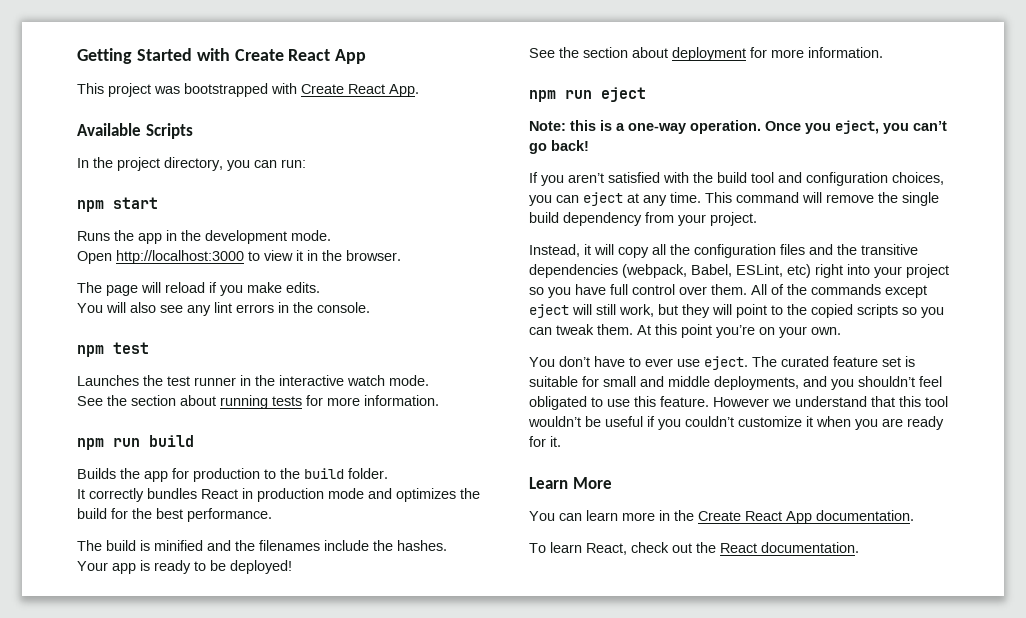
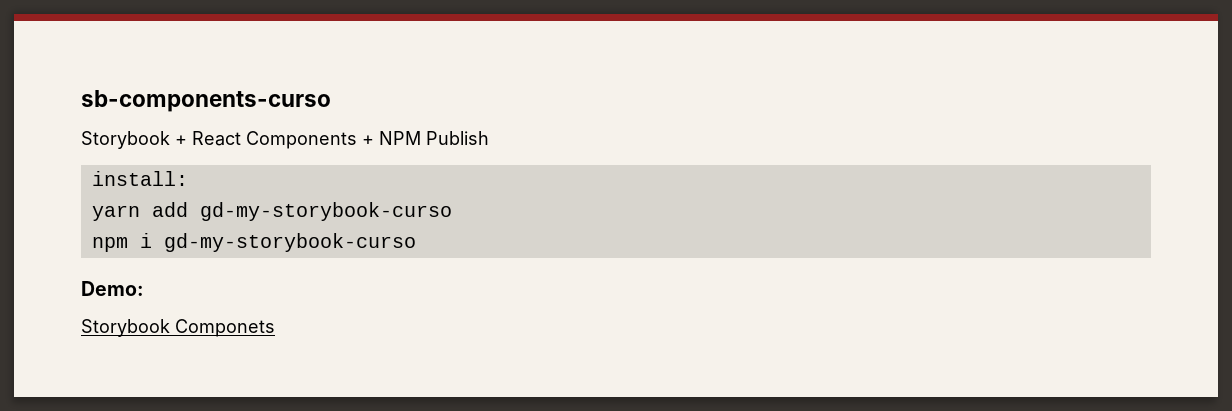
[77,48,367,64] [77,83,419,97] [77,123,193,139] [77,157,306,171] [77,197,158,212] [77,230,331,244] [77,250,401,264] [77,282,320,296] [77,302,370,316] [77,342,149,357] [77,375,429,386] [77,395,439,409] [77,435,194,450] [77,468,388,482] [77,488,480,502] [77,508,272,522] [77,540,447,551] [77,560,292,574] [529,47,883,61] [529,87,646,102] [529,120,947,134] [529,140,589,154] [529,172,944,186] [529,192,939,206] [529,212,757,226] [529,244,918,258] [529,264,949,278] [529,284,927,298] [529,304,944,318] [529,324,841,338] [529,356,915,370] [529,376,942,390] [529,396,948,410] [528,416,944,430] [529,436,561,447] [529,477,612,489] [529,510,914,524] [529,542,859,555] Getting Started with Create React App // This project was bootstrapped with Create React App. // Available Scripts // In the project directory, you can run: // npm start // Runs the app in the development mode. // Open http://localhost:3000 to view it in the browser. // The page will reload if you make edits. // You will also see any lint errors in the console. // npm test // Launches the test runner in the interactive watch mode. // See the section about running tests for more information. // npm run build // Builds the app for production to the build folder. // It correctly bundles React in production mode and optimizes the build for the best performance. // The build is minified and the filenames include the hashes. // Your app is ready to be deployed! // See the section about deployment for more information. // npm run eject // Note: this is a one-way operation. Once you eject, you can’t go back! // If you aren’t satisfied with the build tool and configuration choices, you can eject at any time. This command will remove the single build dependency from your project. // Instead, it will copy all the configuration files and the transitive dependencies (webpack, Babel, ESLint, etc) right into your project so you have full control over them. All of the commands except eject will still work, but they will point to the copied scripts so you can tweak them. At this point you’re on your own. // You don’t have to ever use eject. The curated feature set is suitable for small and middle deployments, and you shouldn’t feel obligated to use this feature. However we understand that this tool wouldn’t be useful if you couldn’t customize it when you are ready for it. // Learn More // You can learn more in the Create React App documentation. // To learn React, check out the React documentation. -> [81,90,331,112] [81,131,489,149] [91,171,188,186] [91,202,452,221] [91,233,416,252] [81,281,144,296] [81,319,275,337] sb-components-curso // Storybook + React Components + NPM Publish // install: // yarn add gd-my-storybook-curso // npm i gd-my-storybook-curso // Demo: // Storybook Componets

